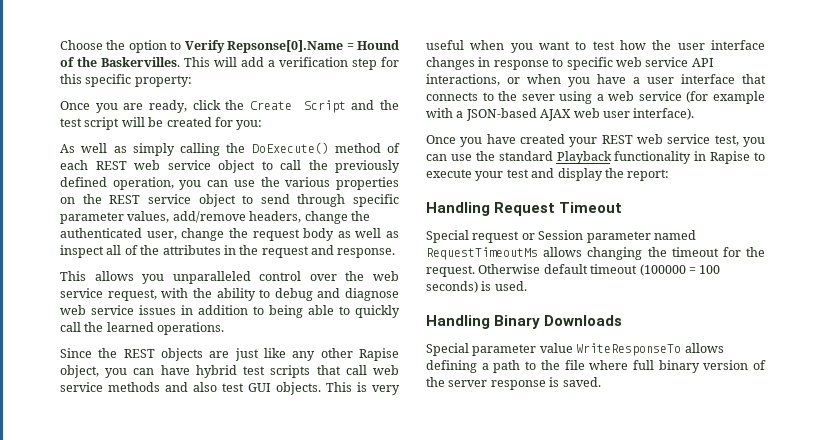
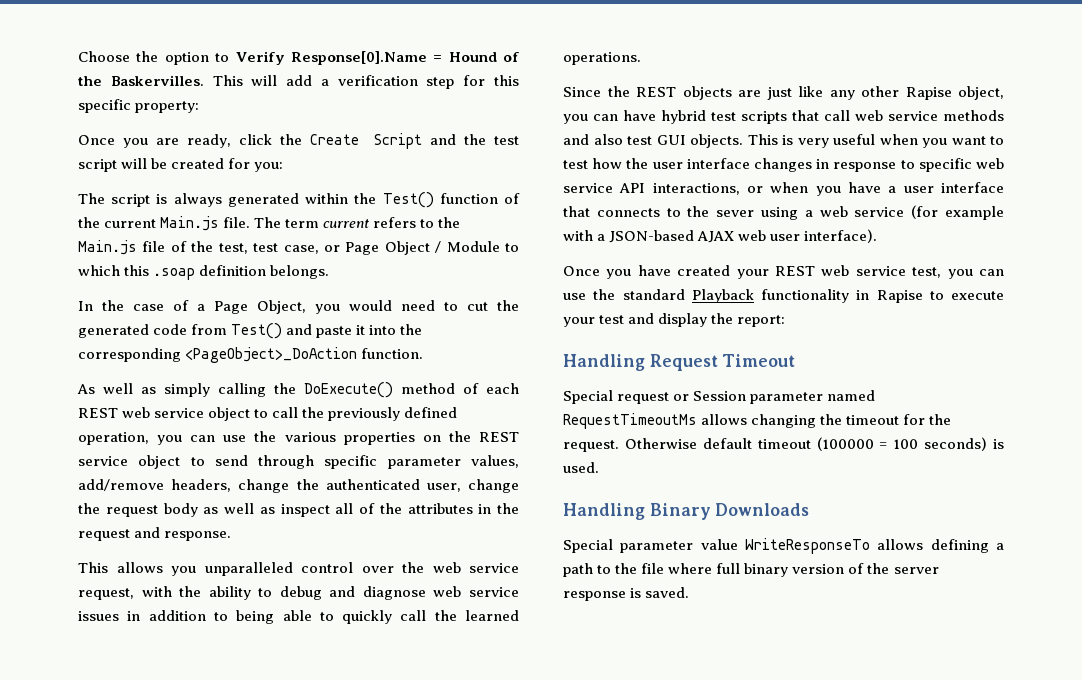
[227,40,344,53] Repsonse[0].Name -> [290,51,427,65] Response[0].Name
(263, 125) none -> [78,192,520,208] [78,216,461,231] [78,240,519,255] [78,265,330,280] [78,300,519,314] [78,323,423,339] [78,347,424,363] // The script is always generated within the Test() function of the current Main.js file. The term current refers to the Main.js file of the test, test case, or Page Object / Module to which this .soap definition belongs. // In the case of a Page Object, you would need to cut the generated code from Test() and paste it into the corresponding <PageObject>_DoAction function.

